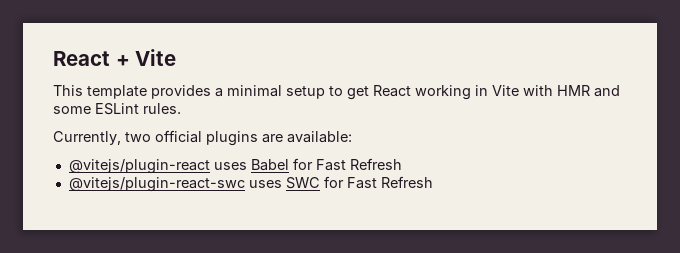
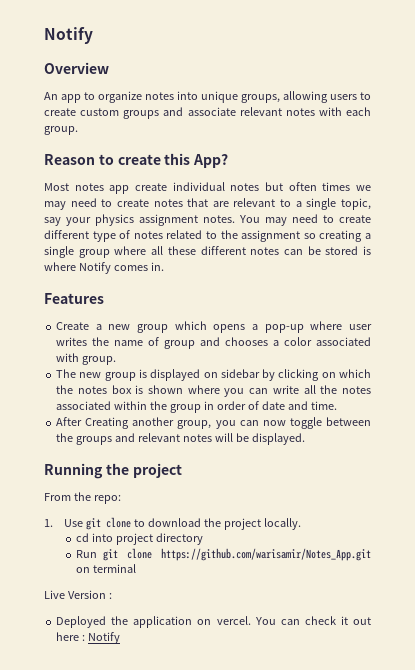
[53,49,177,66] [53,85,620,100] [53,103,181,115] [53,130,352,146] [68,158,402,174] [68,176,433,192] React + Vite // This template provides a minimal setup to get React working in Vite with HMR and some ESLint rules. // Currently, two official plugins are available: // @vitejs/plugin-react uses Babel for Fast Refresh // @vitejs/plugin-react-swc uses SWC for Fast Refresh -> [44,27,93,44] [44,62,109,74] [44,91,371,103] [44,107,371,119] [44,126,78,135] [44,153,229,168] [44,182,371,194] [44,198,371,210] [44,214,371,226] [44,230,371,242] [44,246,371,258] [44,262,164,274] [44,293,104,304] [56,321,372,333] [56,337,371,349] [56,353,117,365] [56,369,371,381] [56,385,371,397] [56,401,337,413] [56,417,372,429] [56,433,305,445] [44,463,182,479] [44,492,121,504] [44,517,301,530] [76,533,204,545] [76,548,371,561] [76,564,137,573] [44,590,112,599] [56,616,372,628] [56,632,121,644] Notify // Overview // An app to organize notes into unique groups, allowing users to create custom groups and associate relevant notes with each group. // Reason to create this App? // Most notes app create individual notes but often times we may need to create notes that are relevant to a single topic, say your physics assignment notes. You may need to create different type of notes related to the assignment so creating a single group where all these different notes can be stored is where Notify comes in. // Features // Create a new group which opens a pop-up where user writes the name of group and chooses a color associated with group. // The new group is displayed on sidebar by clicking on which the notes box is shown where you can write all the notes associated within the group in order of date and time. // After Creating another group, you can now toggle between the groups and relevant notes will be displayed. // Running the project // From the repo: // 1. Use git clone to download the project locally. // cd into project directory // Run git clone https://github.com/warisamir/Notes_App.git on terminal // Live Version : // Deployed the application on vercel. You can check it out here : Notify

